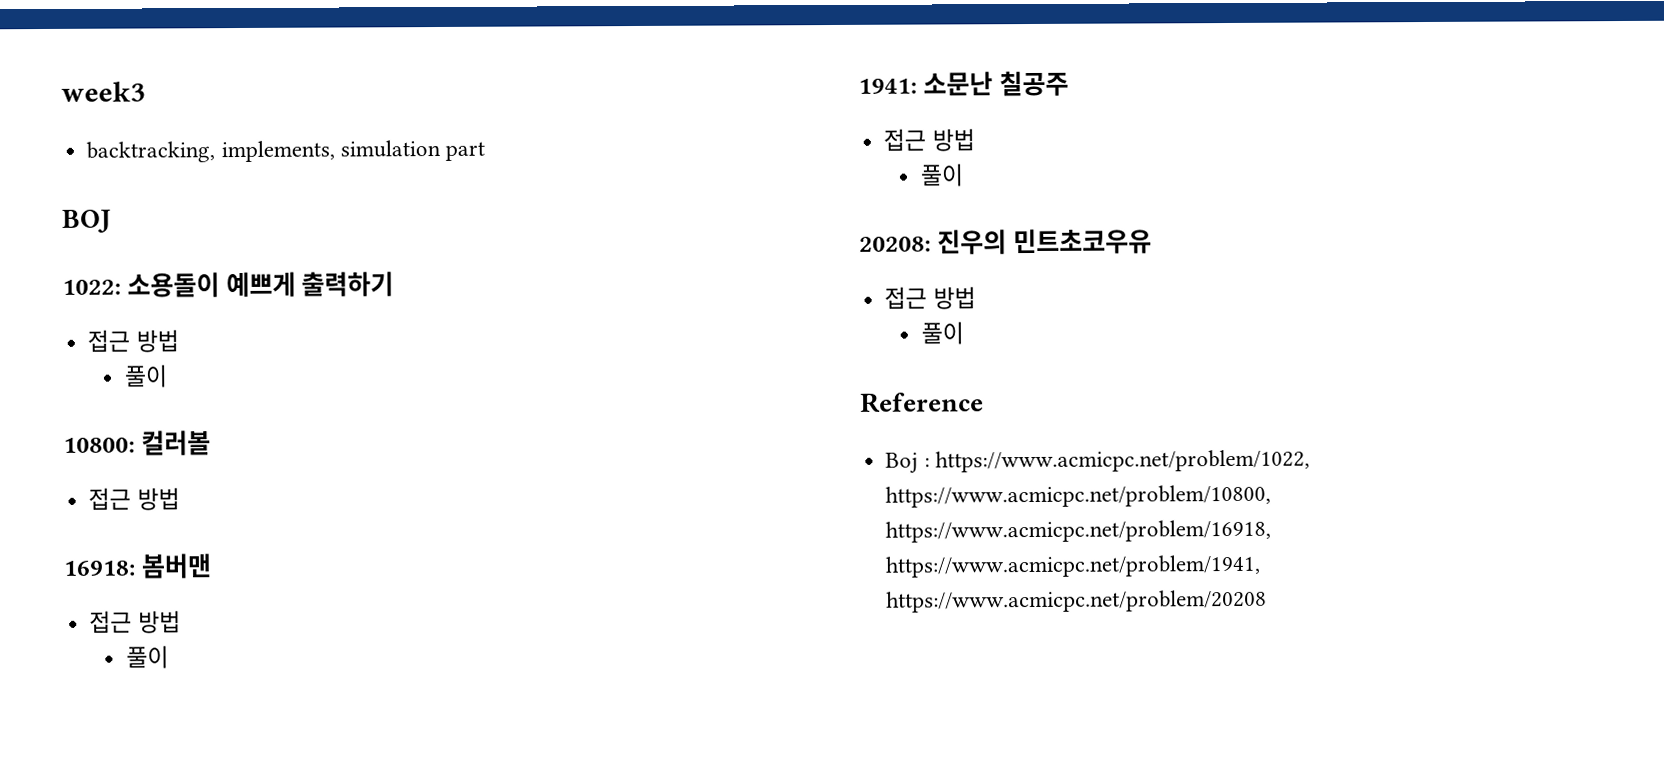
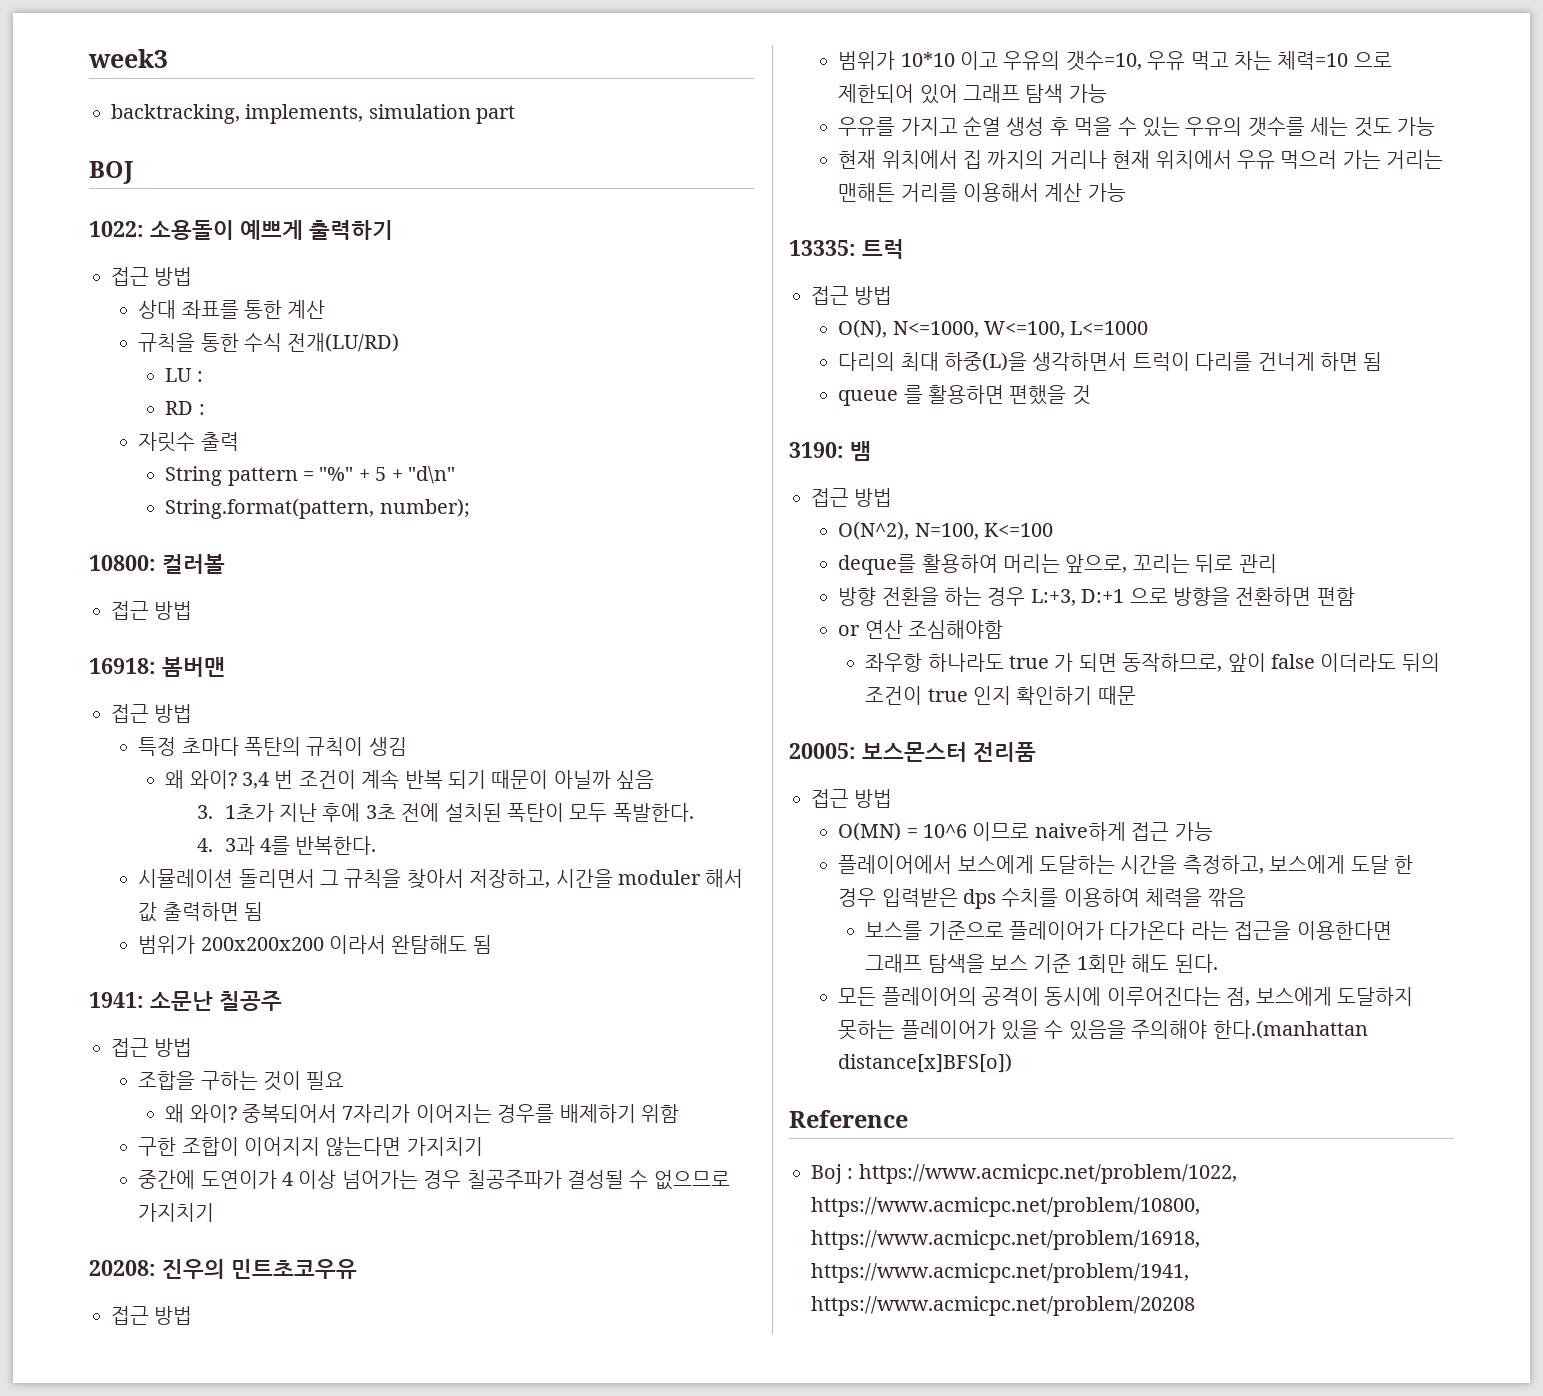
[124,364,169,388] 풀이 -> [138,300,326,319] [138,333,400,352] [165,368,203,382] [165,401,205,415] [138,432,239,452] [165,466,456,486] [165,498,470,519] 상대 좌표를 통한 계산 // 규칙을 통한 수식 전개(LU/RD) // LU : // RD : // 자릿수 출력 // String pattern = "%" + 5 + "d\n" // String.format(pattern, number);
[126,645,170,669] 풀이 -> [138,737,407,756] [165,769,655,789] [197,803,694,822] [197,836,377,855] [138,869,744,889] [138,902,263,922] [138,935,492,954] 특정 초마다 폭탄의 규칙이 생김 // 왜 와이? 3,4 번 조건이 계속 반복 되기 때문이 아닐까 싶음 // 3. 1초가 지난 후에 3초 전에 설치된 폭탄이 모두 폭발한다. // 4. 3과 4를 반복한다. // 시뮬레이션 돌리면서 그 규칙을 찾아서 저장하고, 시간을 moduler 해서 값 출력하면 됨 // 범위가 200x200x200 이라서 완탐해도 됨
[920,163,965,187] 풀이 -> [138,1071,345,1091] [165,1104,680,1123] [138,1137,483,1156] [138,1170,730,1190] [138,1203,215,1222] 조합을 구하는 것이 필요 // 왜 와이? 중복되어서 7자리가 이어지는 경우를 배제하기 위함 // 구한 조합이 이어지지 않는다면 가지치기 // 중간에 도연이가 4 이상 넘어가는 경우 칠공주파가 결성될 수 없으므로 가지치기
[921,321,965,345] 풀이 -> [838,51,1392,71] [838,84,1107,104] [838,116,1435,137] [838,150,1444,169] [838,183,1126,202] [789,239,904,259] [811,286,893,305] [838,319,1149,338] [838,352,1383,371] [838,385,1091,406] [789,441,871,461] [811,488,893,507] [838,521,1053,540] [838,554,1277,575] [838,587,1355,606] [838,620,1003,639] [865,653,1440,672] [865,686,1136,705] [789,742,1036,762] [811,789,893,808] [838,822,1213,841] [838,855,1413,874] [838,888,1246,909] [865,921,1392,940] [865,954,1218,973] [838,987,1413,1006] [838,1020,1368,1040] [838,1053,1013,1073] 범위가 10*10 이고 우유의 갯수=10, 우유 먹고 차는 체력=10 으로 제한되어 있어 그래프 탐색 가능 // 우유를 가지고 순열 생성 후 먹을 수 있는 우유의 갯수를 세는 것도 가능 // 현재 위치에서 집 까지의 거리나 현재 위치에서 우유 먹으러 가는 거리는 맨해튼 거리를 이용해서 계산 가능 // 13335: 트럭 // 접근 방법 // O(N), N<=1000, W<=100, L<=1000 // 다리의 최대 하중(L)을 생각하면서 트럭이 다리를 건너게 하면 됨 // queue 를 활용하면 편했을 것 // 3190: 뱀 // 접근 방법 // O(N^2), N=100, K<=100 // deque를 활용하여 머리는 앞으로, 꼬리는 뒤로 관리 // 방향 전환을 하는 경우 L:+3, D:+1 으로 방향을 전환하면 편함 // or 연산 조심해야함 // 좌우항 하나라도 true 가 되면 동작하므로, 앞이 false 이더라도 뒤의 조건이 true 인지 확인하기 때문 // 20005: 보스몬스터 전리품 // 접근 방법 // O(MN) = 10^6 이므로 naive하게 접근 가능 // 플레이어에서 보스에게 도달하는 시간을 측정하고, 보스에게 도달 한 경우 입력받은 dps 수치를 이용하여 체력을 깎음 // 보스를 기준으로 플레이어가 다가온다 라는 접근을 이용한다면 그래프 탐색을 보스 기준 1회만 해도 된다. // 모든 플레이어의 공격이 동시에 이루어진다는 점, 보스에게 도달하지 못하는 플레이어가 있을 수 있음을 주의해야 한다.(manhattan distance[x]BFS[o])

